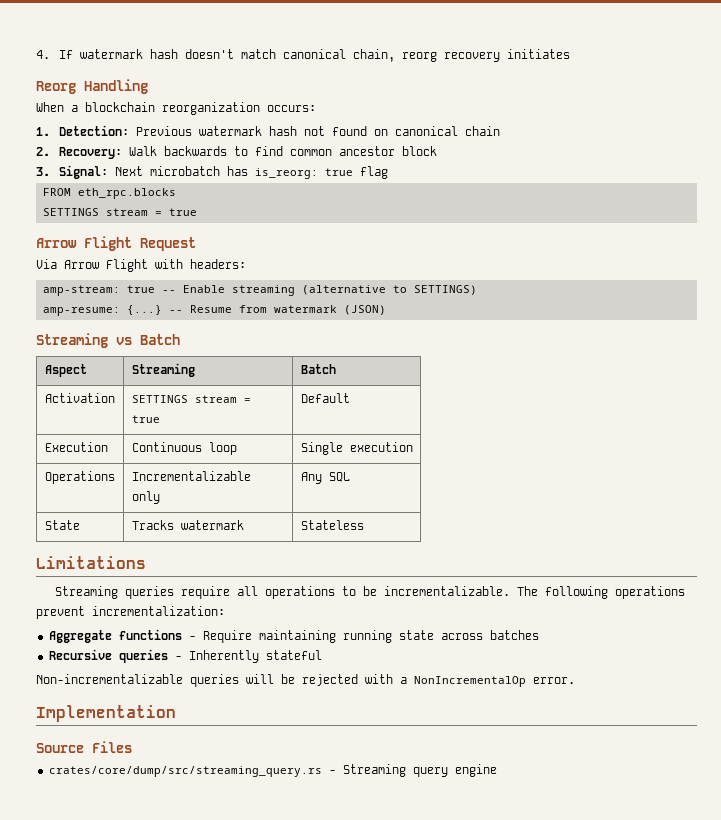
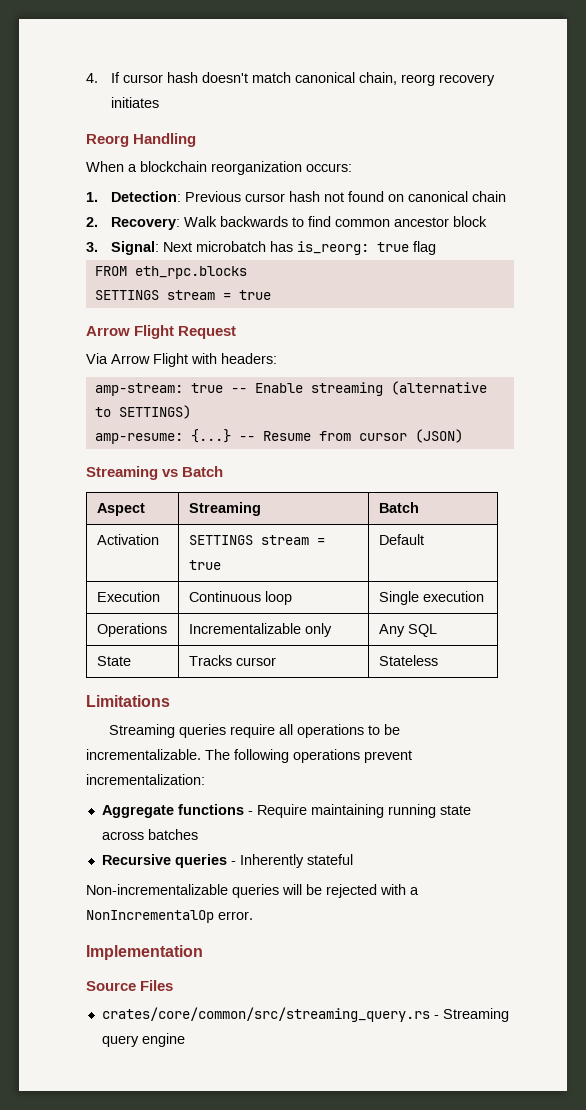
[79,49,143,59] watermark -> [122,74,163,83] cursor
[198,126,262,136] watermark -> [244,193,285,202] cursor
[273,305,337,313] watermark -> [358,433,407,441] cursor
[180,520,244,530] watermark -> [235,657,276,666] cursor
[48,766,322,777] crates/core/dump/src/streaming_query.rs -> [101,1007,430,1022] crates/core/common/src/streaming_query.rs

